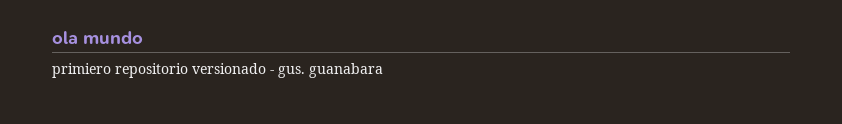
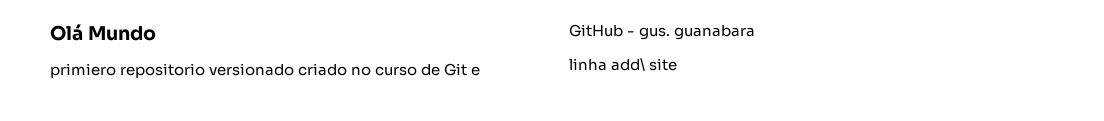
[52,31,143,44] ola mundo -> [50,24,157,41] Olá Mundo
(266, 68) none -> [298,63,481,76] [569,24,623,37] criado no curso de Git e GitHub
(383, 70) none -> [569,58,678,71] // linha add\ site

